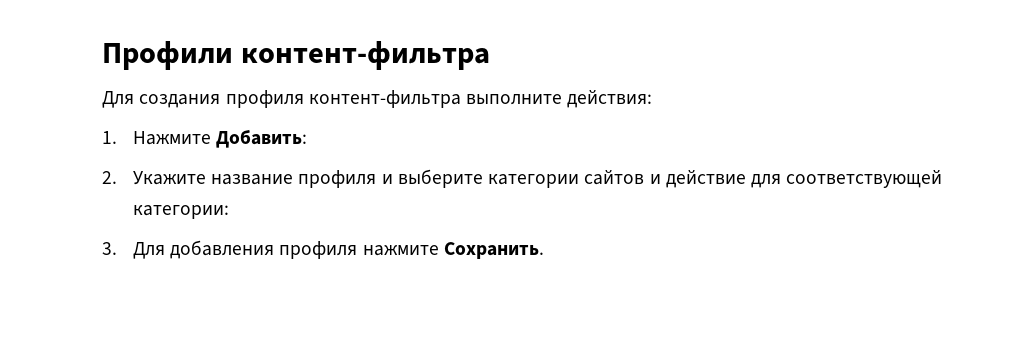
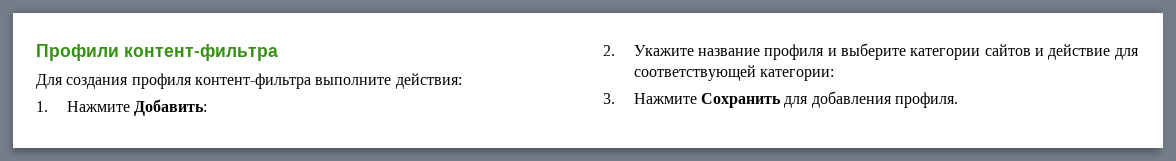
[132,240,544,259] Для добавления профиля нажмите Сохранить. -> [633,91,959,108] Нажмите Сохранить для добавления профиля.

